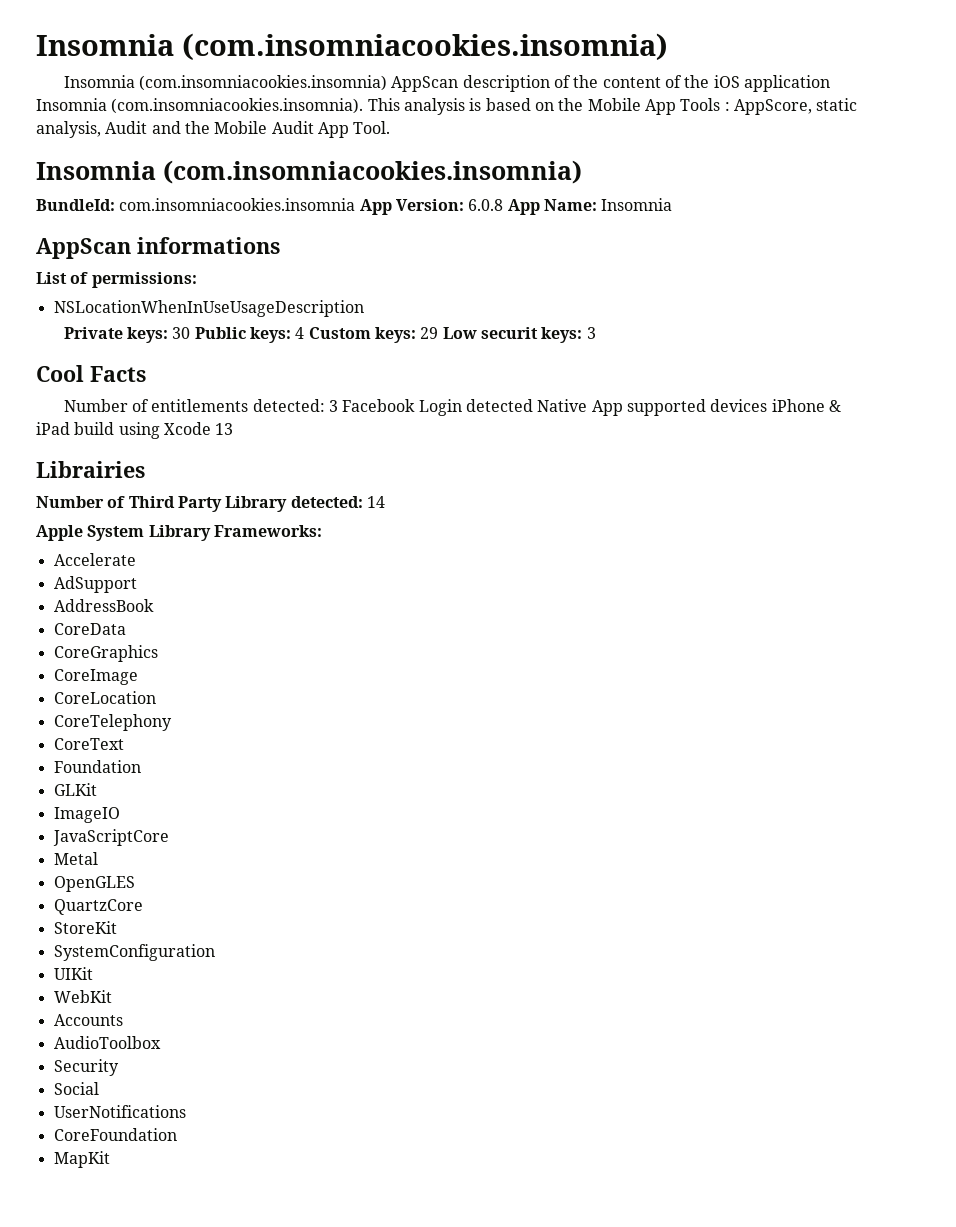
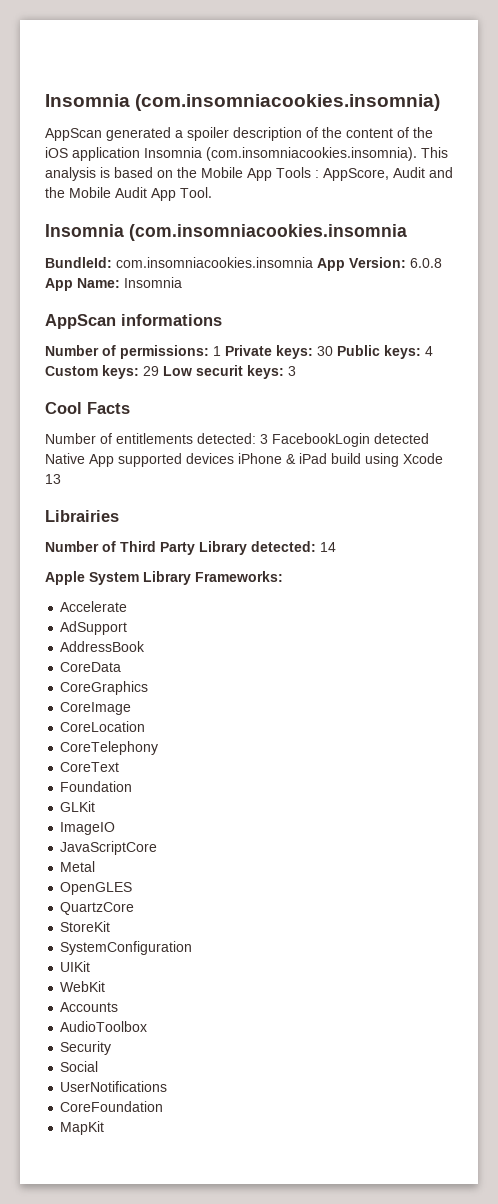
[36,33,668,61] [63,75,459,92] Insomnia (com.insomniacookies.insomnia) // Insomnia (com.insomniacookies.insomnia) AppScan -> [45,94,441,111] [45,127,229,141] Insomnia (com.insomniacookies.insomnia) // AppScan generated a spoiler
[816,98,858,111] [36,121,101,138] static analysis, -> (389, 174) none
[163,160,582,184] (com.insomniacookies.insomnia) -> [129,224,407,241] (com.insomniacookies.insomnia
[36,272,67,284] List -> [45,345,99,356] Number
[53,300,364,317] // NSLocationWhenInUseUsageDescription // -> [213,346,221,356] 1
[342,399,462,416] Facebook Login -> [272,433,370,447] FacebookLogin

